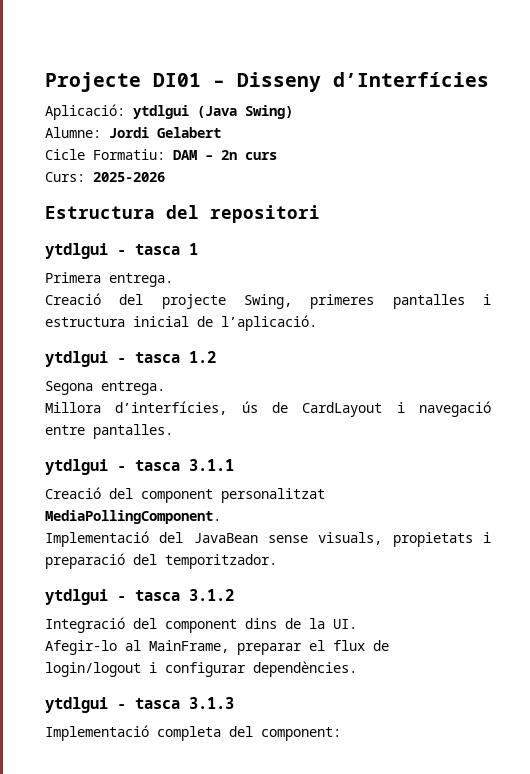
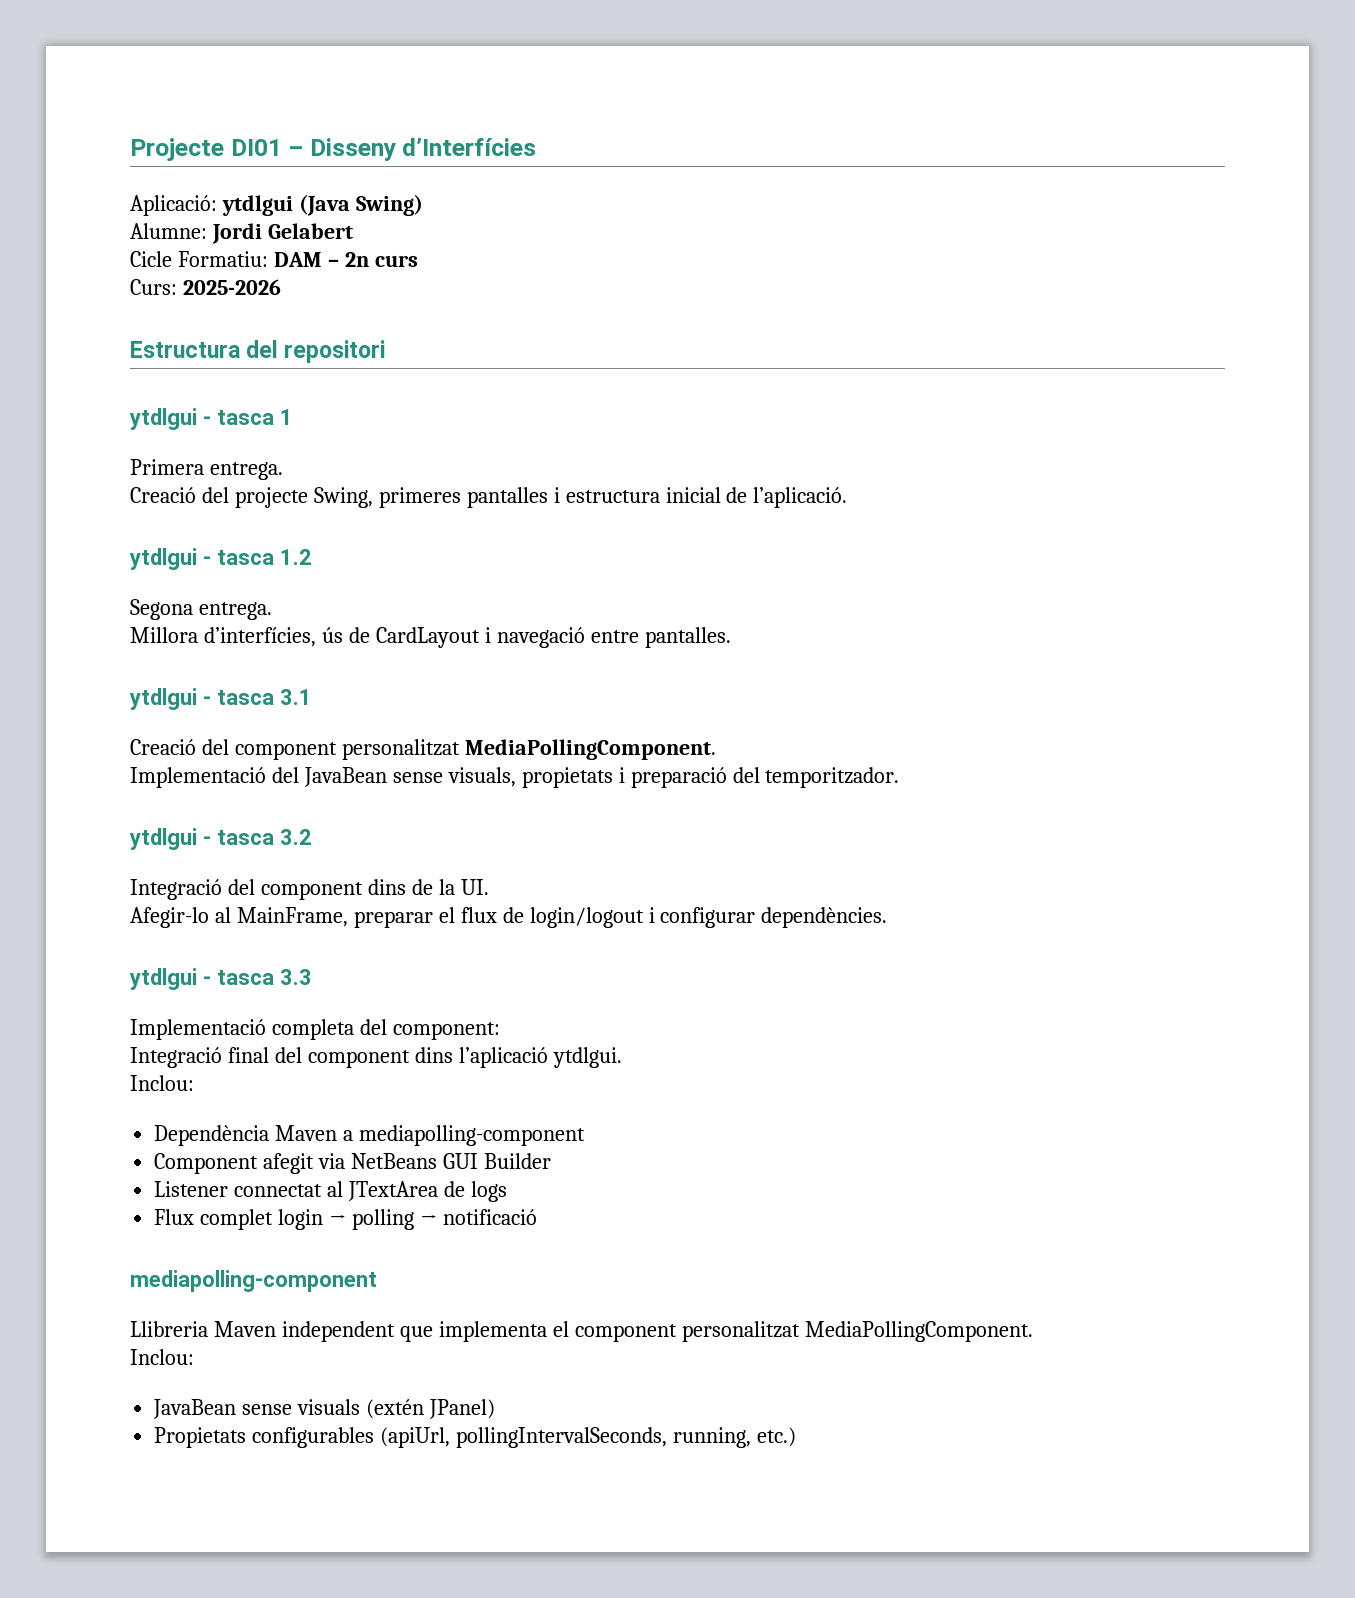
[189,459,234,471] 3.1.1 -> [279,689,312,705] 3.1
[189,589,234,601] 3.1.2 -> [279,829,312,845] 3.2
[189,697,234,709] 3.1.3 -> [279,969,312,985] 3.3
(341, 734) none -> [130,1047,622,1068] [130,1075,194,1091] [154,1125,586,1146] [154,1153,551,1174] [154,1181,507,1202] [154,1209,537,1230] [130,1270,377,1292] [130,1321,1033,1342] [130,1349,194,1365] [153,1399,495,1419] [154,1427,796,1448] // Integració final del component dins l’aplicació ytdlgui. // Inclou: // Dependència Maven a mediapolling-component // Component afegit via NetBeans GUI Builder // Listener connectat al JTextArea de logs // Flux complet login → polling → notificació // mediapolling-component // Llibreria Maven independent que implementa el component personalitzat MediaPollingComponent. // Inclou: // JavaBean sense visuals (extén JPanel) // Propietats configurables (apiUrl, pollingIntervalSeconds, running, etc.)

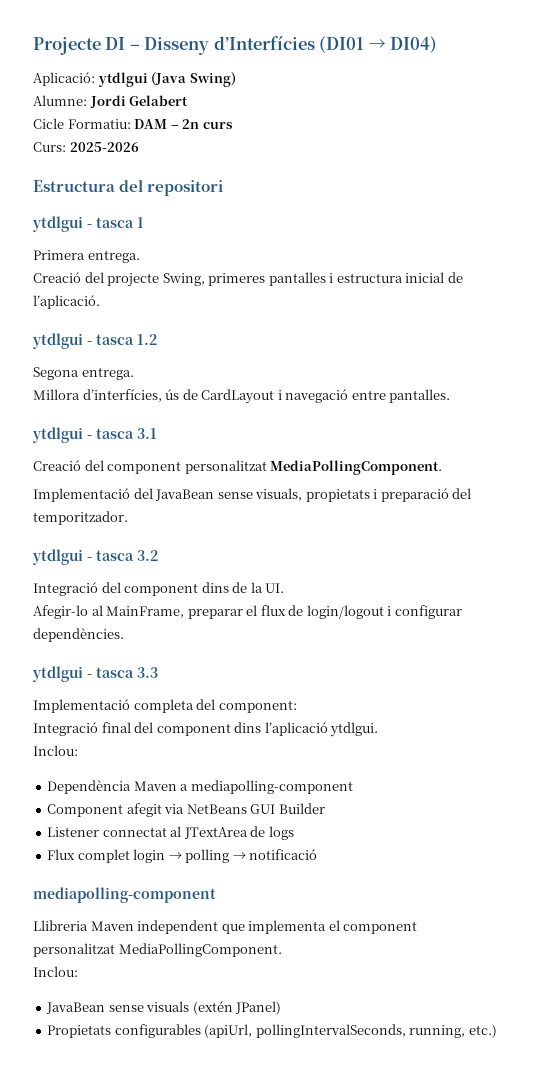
[230,139,282,156] DI01 -> [105,37,126,50] DI
(537, 147) none -> [319,36,438,53] (DI01 → DI04)

